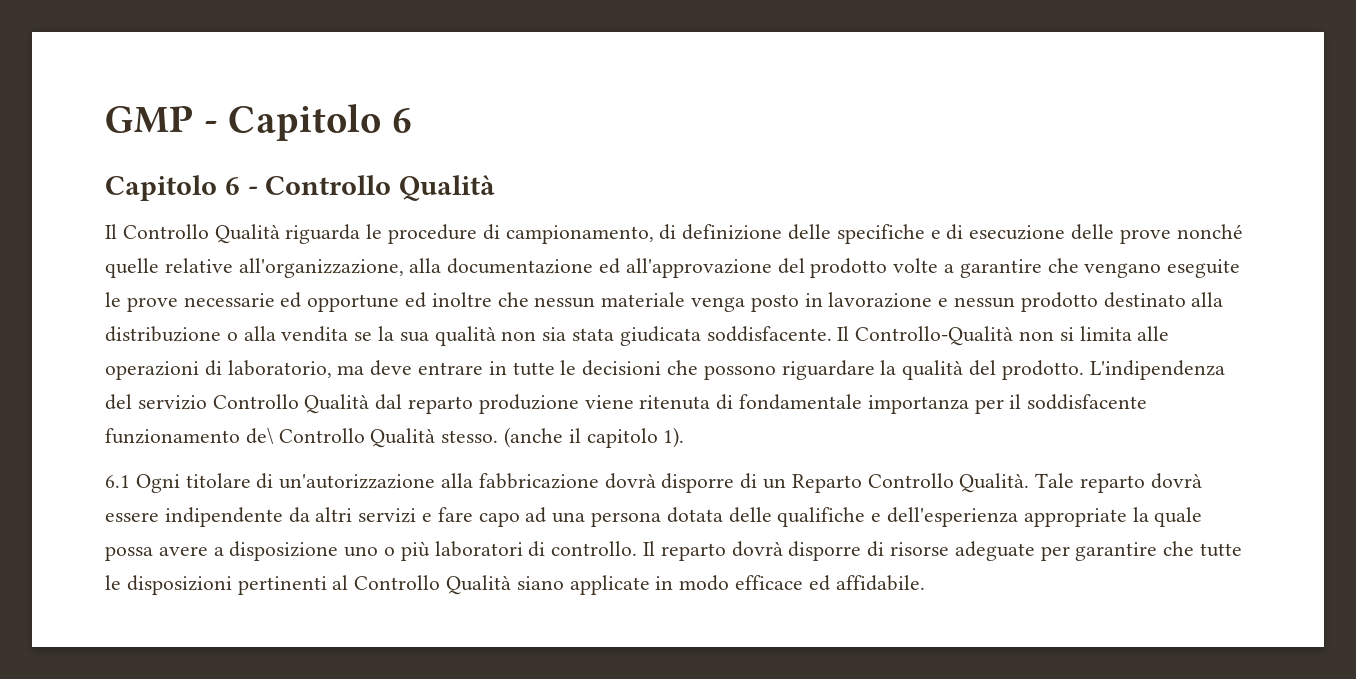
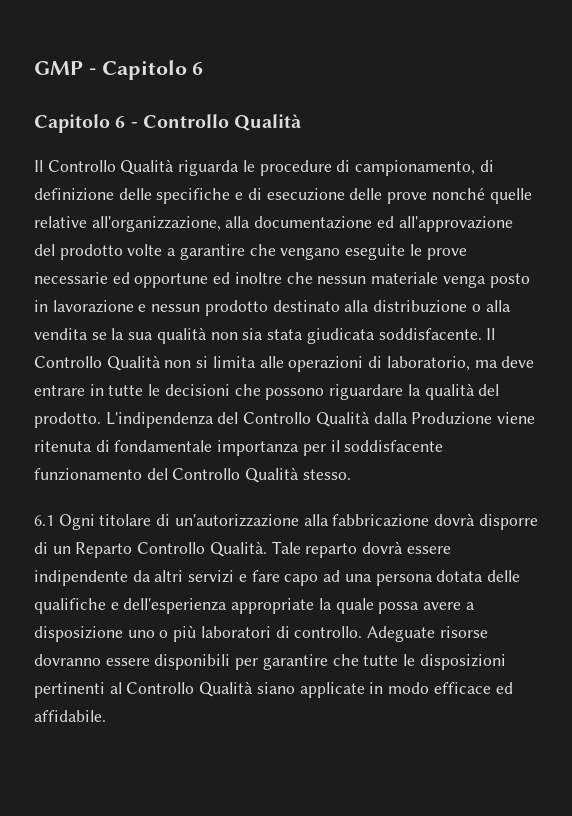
[855,326,1014,346] Controllo-Qualità -> [34,355,161,371] Controllo Qualità
[137,394,579,414] servizio Controllo Qualità dal reparto produzione -> [243,411,493,427] Controllo Qualità dalla Produzione
[245,427,274,444] de\ -> [146,468,168,480] del
[504,427,685,448] (anche il capitolo 1). -> (351, 474) none
[643,541,1035,561] Il reparto dovrà disporre di risorse adeguate -> [367,626,488,642] [34,654,231,670] Adeguate risorse dovranno essere disponibili

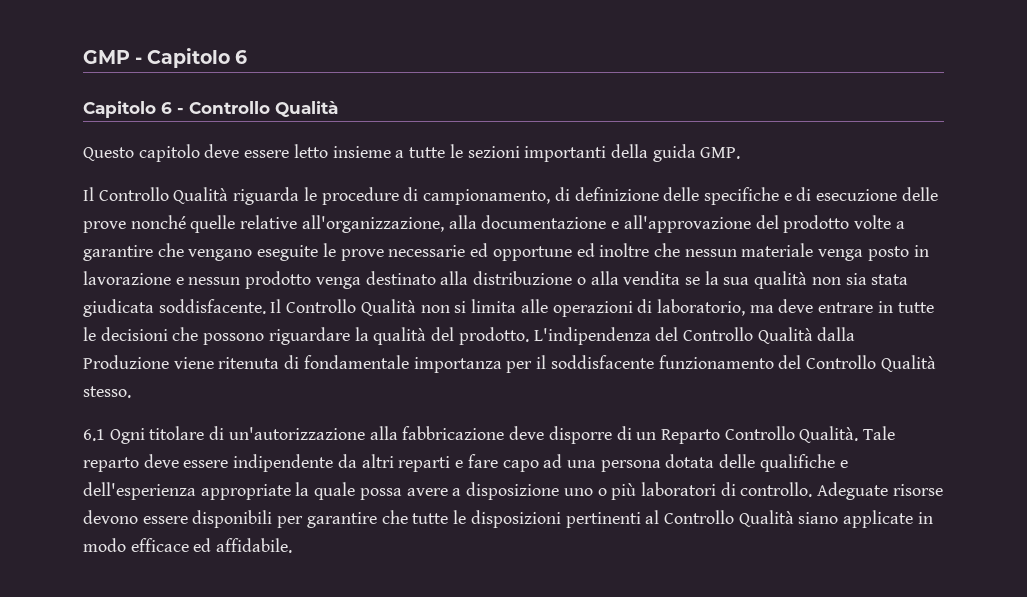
(302, 122) none -> [83,144,741,162] // Questo capitolo deve essere letto insieme a tutte le sezioni importanti della guida GMP.
[376,216,394,228] ed -> [611,221,620,229] e
(268, 308) none -> [315,277,361,289] venga
[434,513,476,526] dovrà -> [509,426,545,440] deve
[362,541,404,554] dovrà -> [143,454,179,468] deve
[188,570,235,583] servizi -> [398,456,451,472] reparti
[34,654,101,666] dovranno -> [83,510,138,524] devono

